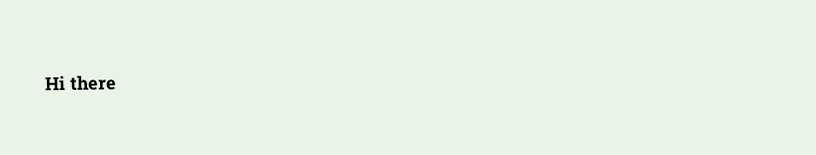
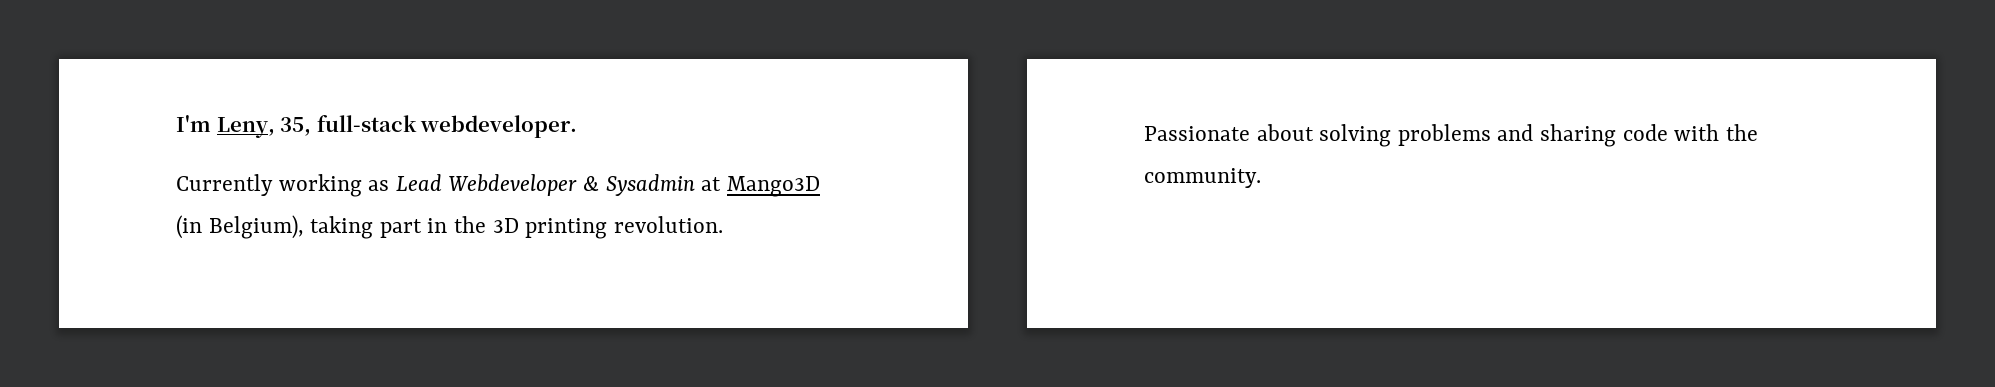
[44,75,117,91] Hi there -> [176,115,578,138] [176,174,820,197] [176,215,723,239] [1144,124,1758,147] [1144,168,1261,188] I'm Leny, 35, full-stack webdeveloper. // Currently working as Lead Webdeveloper & Sysadmin at Mango3D (in Belgium), taking part in the 3D printing revolution. // Passionate about solving problems and sharing code with the community.

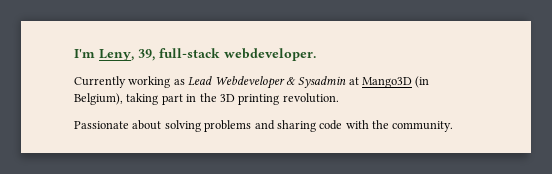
[280,117,312,136] 35, -> [138,49,155,61] 39,

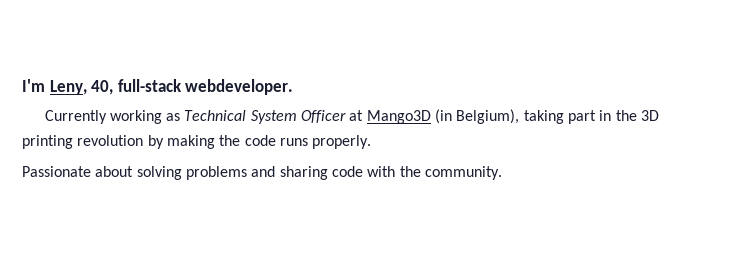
[138,49,155,61] 39, -> [91,80,114,95] 40,
[188,76,347,89] Lead Webdeveloper & Sysadmin -> [184,110,347,124] Technical System Officer
[282,93,339,103] revolution. -> [77,135,372,149] revolution by making the code runs properly.

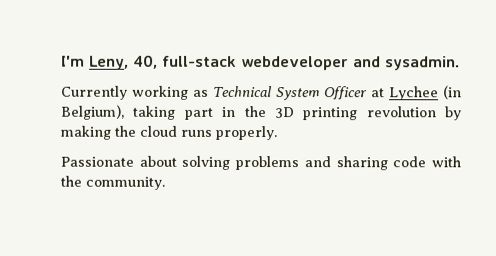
[185,79,294,95] webdeveloper. -> [241,55,461,71] webdeveloper and sysadmin.
[366,110,431,124] Mango3D -> [389,86,440,101] Lychee
[244,135,276,146] code -> [139,125,178,137] cloud

